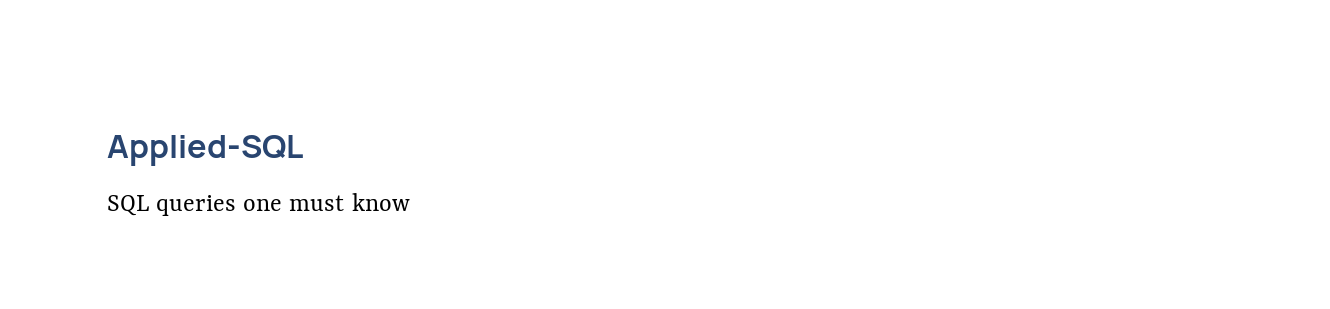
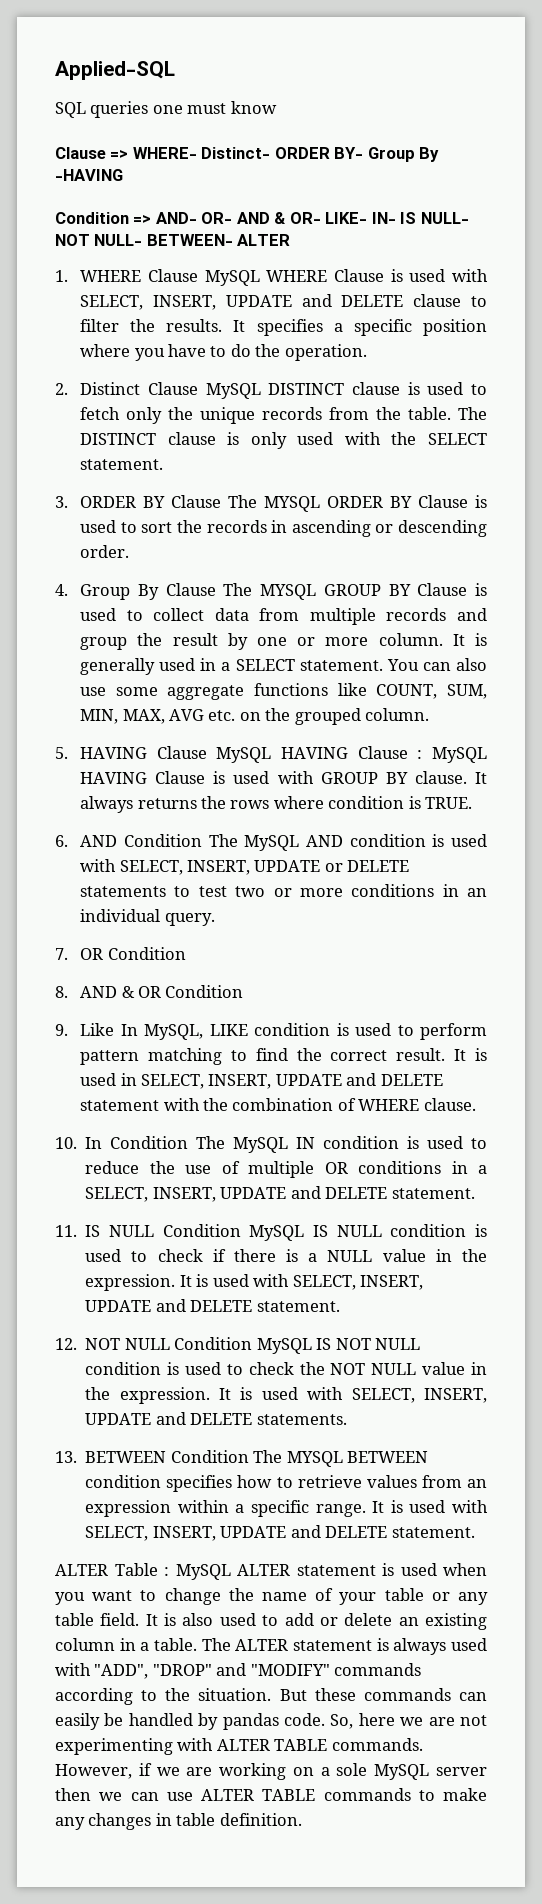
(410, 202) none -> [55,147,440,162] [55,169,123,181] [55,212,469,224] [55,234,291,246] [55,269,488,286] [80,294,487,310] [80,319,487,336] [80,344,367,361] [55,382,487,399] [80,407,487,424] [80,432,487,449] [80,459,164,470] [55,495,487,512] [80,520,487,537] [80,545,130,558] [55,583,487,600] [80,608,487,625] [80,633,487,650] [80,658,487,675] [80,683,487,700] [80,708,430,725] [55,746,487,763] [80,771,487,784] [80,796,473,813] [55,834,487,851] [80,859,410,875] [80,884,487,897] [80,909,215,926] [55,947,186,960] [55,985,244,998] [55,1023,487,1040] [80,1048,487,1065] [80,1073,443,1089] [80,1098,476,1111] [55,1136,487,1153] [85,1161,487,1178] [85,1186,475,1202] [55,1224,488,1241] [85,1249,488,1262] [85,1274,423,1291] [85,1299,340,1312] [55,1337,420,1354] [85,1362,487,1375] [85,1387,487,1404] [85,1412,347,1425] [55,1450,429,1467] [85,1475,487,1492] [85,1500,488,1517] [85,1525,475,1541] [55,1563,487,1580] [55,1588,488,1605] [55,1613,488,1630] [55,1638,488,1655] [55,1663,422,1679] [55,1688,488,1705] [55,1713,487,1730] [55,1738,423,1755] [55,1763,487,1780] [55,1788,487,1801] [55,1813,302,1830] // Clause => WHERE- Distinct- ORDER BY- Group By -HAVING // Condition => AND- OR- AND & OR- LIKE- IN- IS NULL- NOT NULL- BETWEEN- ALTER // 1. WHERE Clause MySQL WHERE Clause is used with SELECT, INSERT, UPDATE and DELETE clause to filter the results. It specifies a specific position where you have to do the operation. // 2. Distinct Clause MySQL DISTINCT clause is used to fetch only the unique records from the table. The DISTINCT clause is only used with the SELECT statement. // 3. ORDER BY Clause The MYSQL ORDER BY Clause is used to sort the records in ascending or descending order. // 4. Group By Clause The MYSQL GROUP BY Clause is used to collect data from multiple records and group the result by one or more column. It is generally used in a SELECT statement. You can also use some aggregate functions like COUNT, SUM, MIN, MAX, AVG etc. on the grouped column. // 5. HAVING Clause MySQL HAVING Clause : MySQL HAVING Clause is used with GROUP BY clause. It always returns the rows where condition is TRUE. // 6. AND Condition The MySQL AND condition is used with SELECT, INSERT, UPDATE or DELETE statements to test two or more conditions in an individual query. // 7. OR Condition // 8. AND & OR Condition // 9. Like In MySQL, LIKE condition is used to perform pattern matching to find the correct result. It is used in SELECT, INSERT, UPDATE and DELETE statement with the combination of WHERE clause. // 10. In Condition The MySQL IN condition is used to reduce the use of multiple OR conditions in a SELECT, INSERT, UPDATE and DELETE statement. // 11. IS NULL Condition MySQL IS NULL condition is used to check if there is a NULL value in the expression. It is used with SELECT, INSERT, UPDATE and DELETE statement. // 12. NOT NULL Condition MySQL IS NOT NULL condition is used to check the NOT NULL value in the expression. It is used with SELECT, INSERT, UPDATE and DELETE statements. // 13. BETWEEN Condition The MYSQL BETWEEN condition specifies how to retrieve values from an expression within a specific range. It is used with SELECT, INSERT, UPDATE and DELETE statement. // ALTER Table : MySQL ALTER statement is used when you want to change the name of your table or any table field. It is also used to add or delete an existing column in a table. The ALTER statement is always used with "ADD", "DROP" and "MODIFY" commands according to the situation. But these commands can easily be handled by pandas code. So, here we are not experimenting with ALTER TABLE commands. However, if we are working on a sole MySQL server then we can use ALTER TABLE commands to make any changes in table definition.

